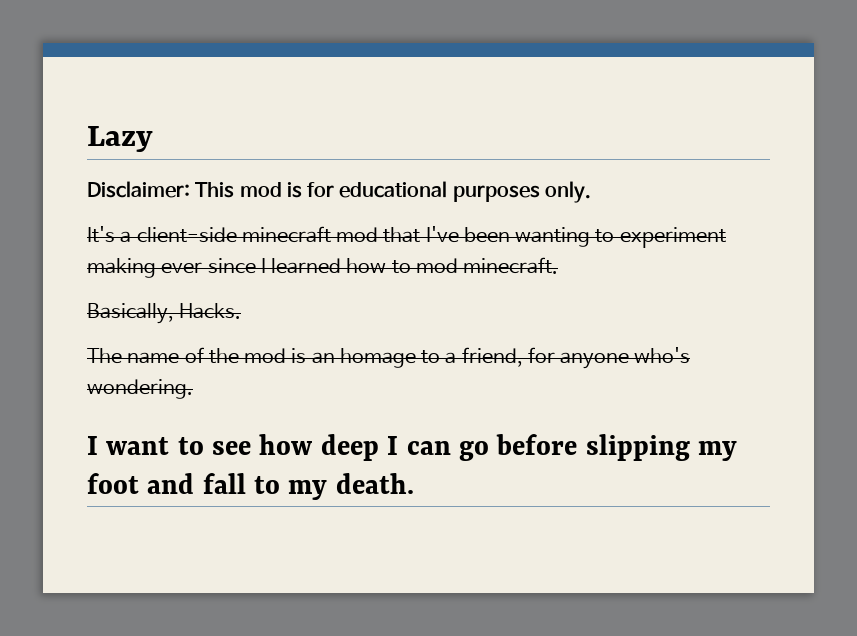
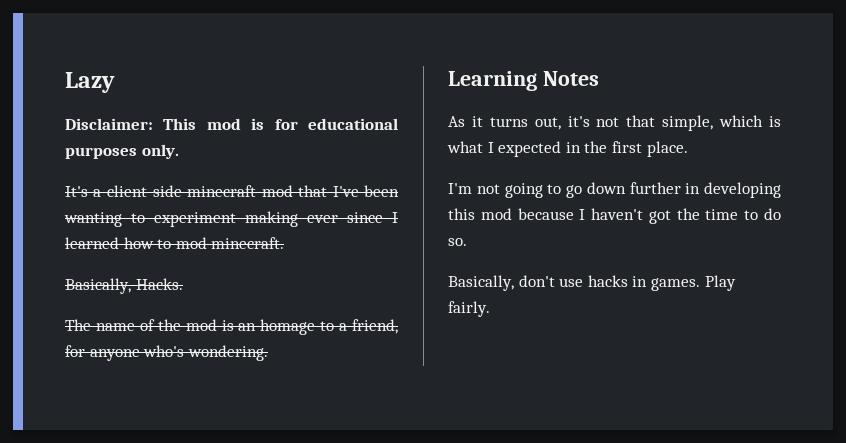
[87,434,738,461] [87,473,414,500] I want to see how deep I can go before slipping my foot and fall to my death. -> [448,71,599,91] [448,115,781,131] [447,141,688,157] [448,182,781,198] [448,208,781,224] [448,238,467,246] [448,275,736,291] [448,301,490,317] Learning Notes // As it turns out, it's not that simple, which is what I expected in the first place. // I'm not going to go down further in developing this mod because I haven't got the time to do so. // Basically, don't use hacks in games. Play fairly.

